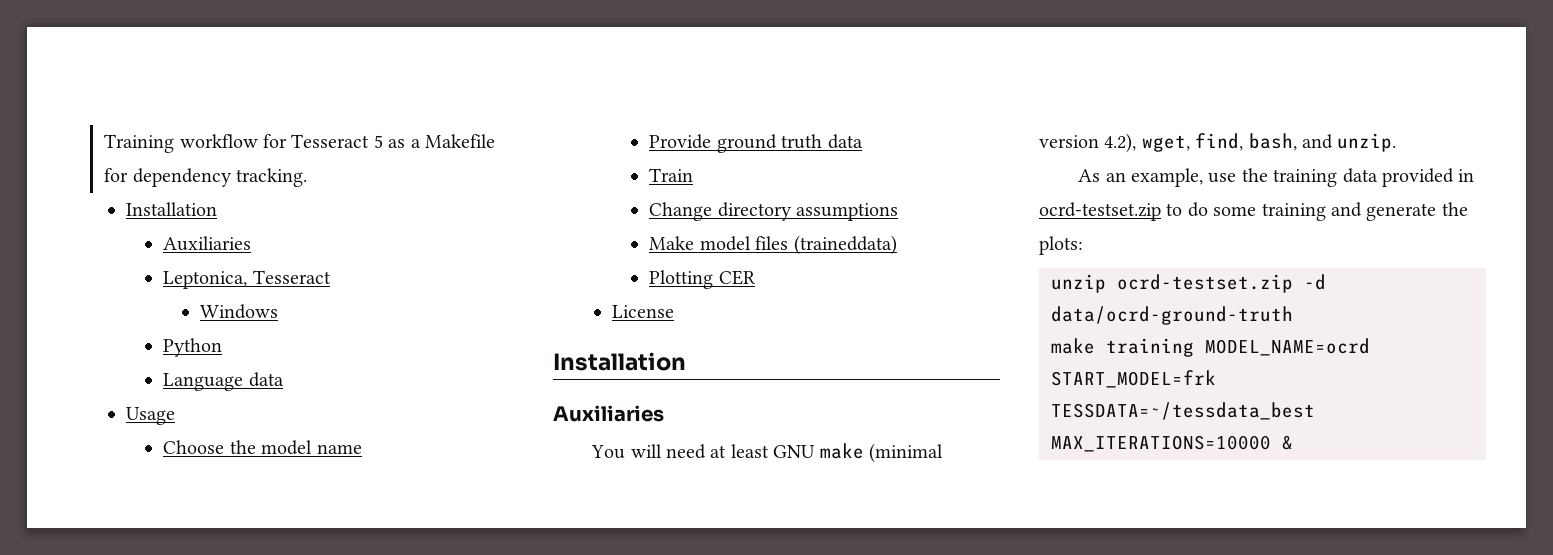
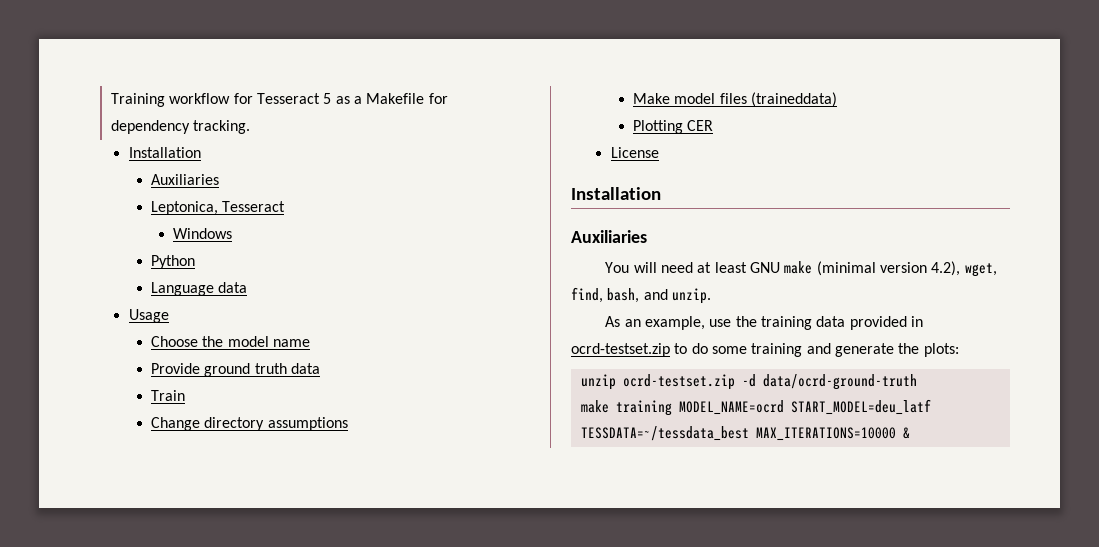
[1051,370,1216,388] START_MODEL=frk -> [790,399,931,415] START_MODEL=deu_latf

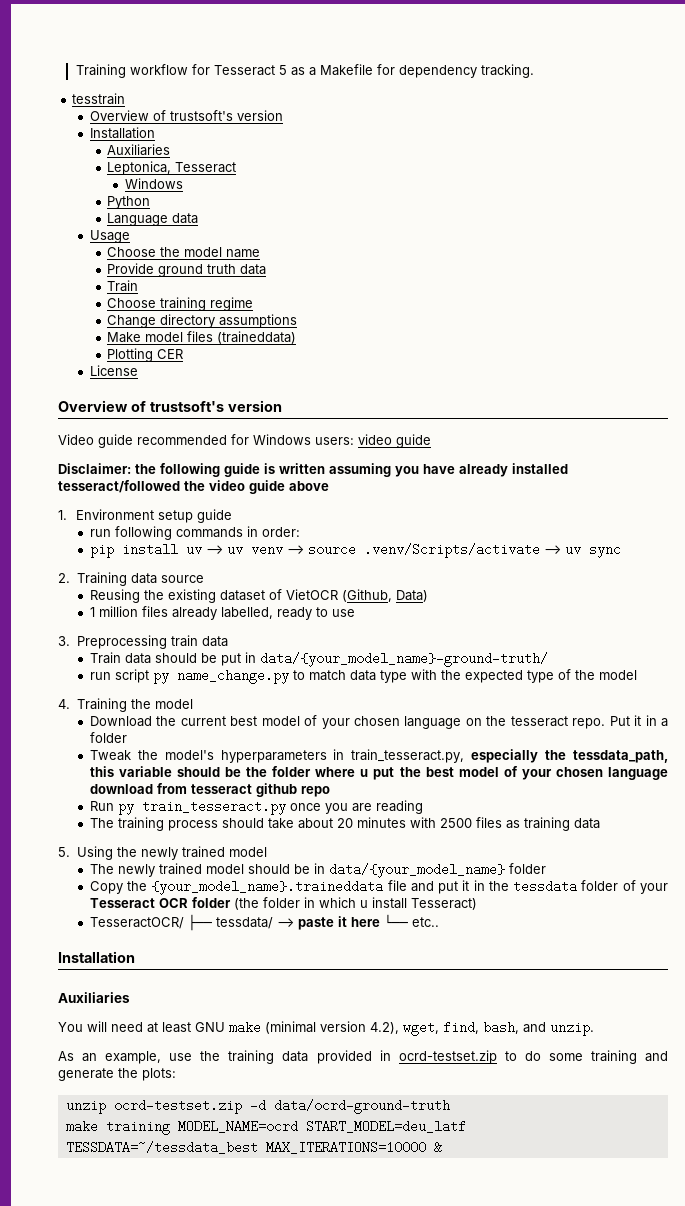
(251, 127) none -> [72,93,126,105] [89,110,283,121] // tesstrain // Overview of trustsoft's version
(185, 395) none -> [107,297,254,311] // Choose training regime
(659, 152) none -> [58,400,282,412] [58,434,431,448] [58,463,568,477] [58,480,329,494] [58,509,232,523] [89,526,300,540] [89,543,621,558] [58,572,204,586] [89,589,428,603] [89,606,355,620] [58,635,228,649] [89,652,548,667] [89,669,637,684] [58,698,193,712] [89,715,669,729] [89,732,127,743] [89,749,668,763] [89,766,669,780] [89,783,330,797] [89,800,423,815] [89,817,600,831] [58,846,267,860] [89,863,546,878] [89,880,668,895] [89,897,477,910] [89,914,439,931] // Overview of trustsoft's version // Video guide recommended for Windows users: video guide // Disclaimer: the following guide is written assuming you have already installed tesseract/followed the video guide above // 1. Environment setup guide // run following commands in order: // pip install uv ⟶ uv venv ⟶ source .venv/Scripts/activate ⟶ uv sync // 2. Training data source // Reusing the existing dataset of VietOCR (Github, Data) // 1 million files already labelled, ready to use // 3. Preprocessing train data // Train data should be put in data/{your_model_name}-ground-truth/ // run script py name_change.py to match data type with the expected type of the model // 4. Training the model // Download the current best model of your chosen language on the tesseract repo. Put it in a folder // Tweak the model's hyperparameters in train_tesseract.py, especially the tessdata_path, this variable should be the folder where u put the best model of your chosen language download from tesseract github repo // Run py train_tesseract.py once you are reading // The training process should take about 20 minutes with 2500 files as training data // 5. Using the newly trained model // The newly trained model should be in data/{your_model_name} folder // Copy the {your_model_name}.traineddata file and put it in the tessdata folder of your Tesseract OCR folder (the folder in which u install Tesseract) // TesseractOCR/ ├── tessdata/ ⟶ paste it here └── etc..

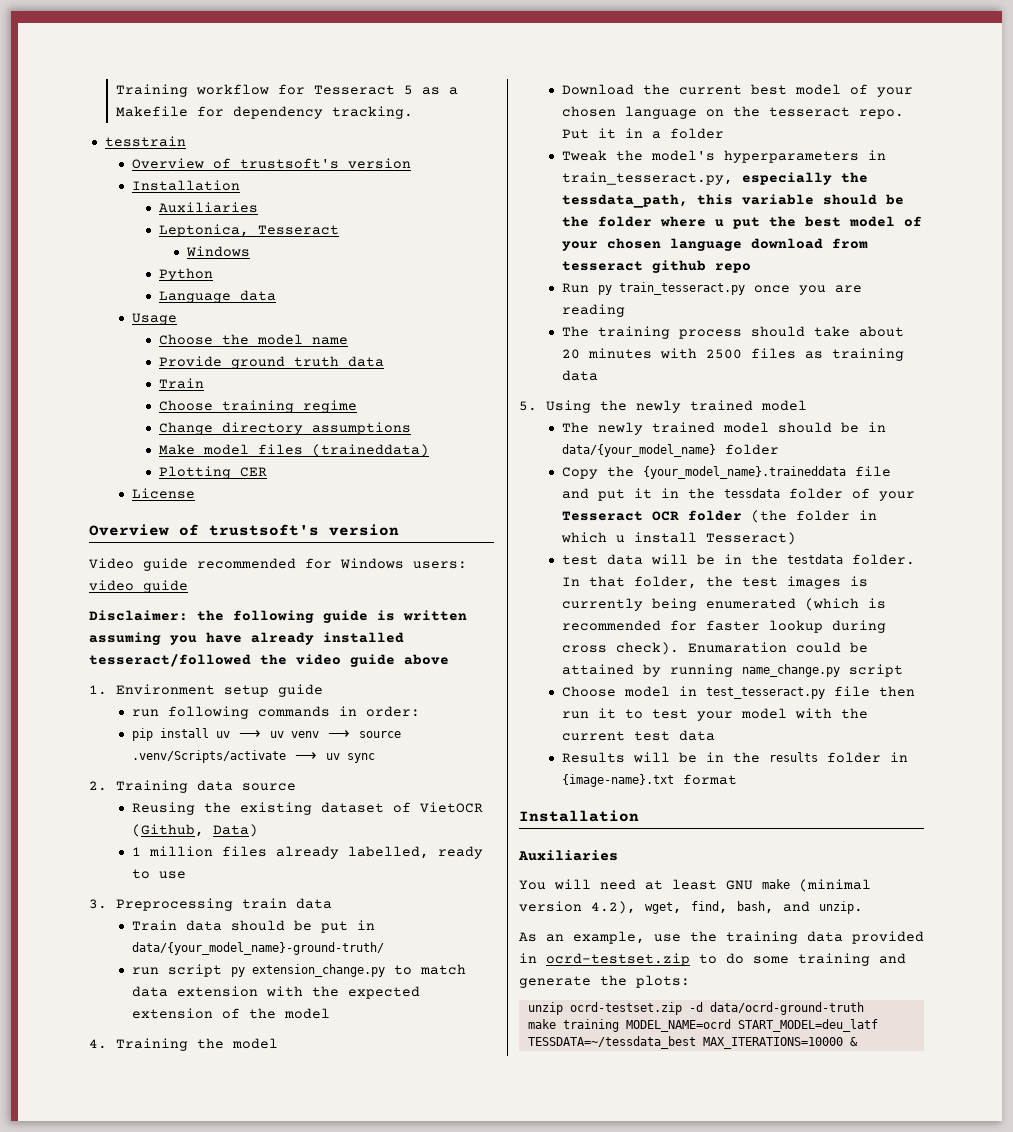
[176,669,289,684] name_change.py -> [252,964,386,977] extension_change.py
[379,670,407,683] type -> [177,986,259,997] extension
[526,670,554,683] type -> [132,1008,214,1019] extension
[89,914,439,931] TesseractOCR/ ├── tessdata/ ⟶ paste it here └── etc.. -> [562,554,916,565] [562,576,869,589] [562,598,887,611] [562,620,887,633] [562,642,869,655] [562,664,904,677] [562,686,916,699] [562,708,869,721] [562,730,716,741] [562,752,909,763] [562,774,738,787] test data will be in the testdata folder. In that folder, the test images is currently being enumerated (which is recommended for faster lookup during cross check). Enumaration could be attained by running name_change.py script // Choose model in test_tesseract.py file then run it to test your model with the current test data // Results will be in the results folder in {image-name}.txt format

